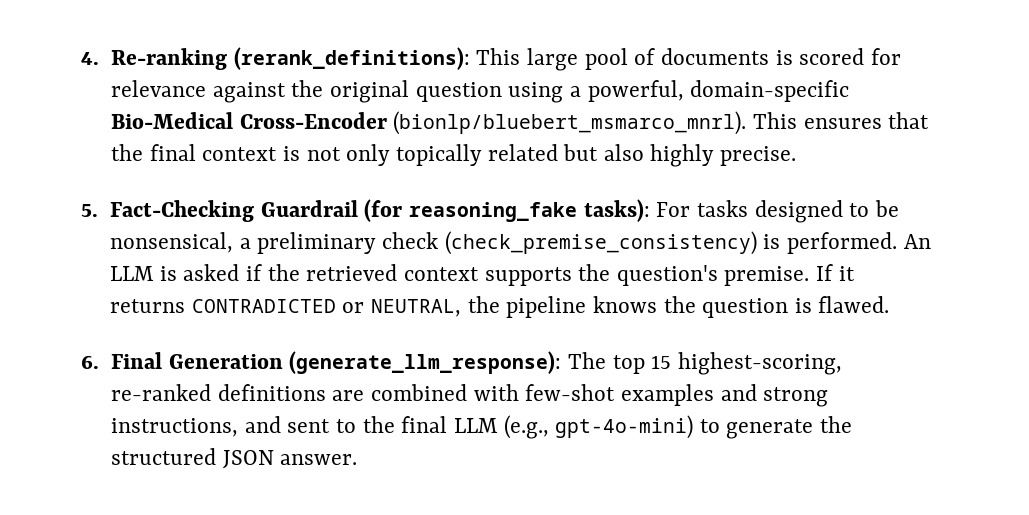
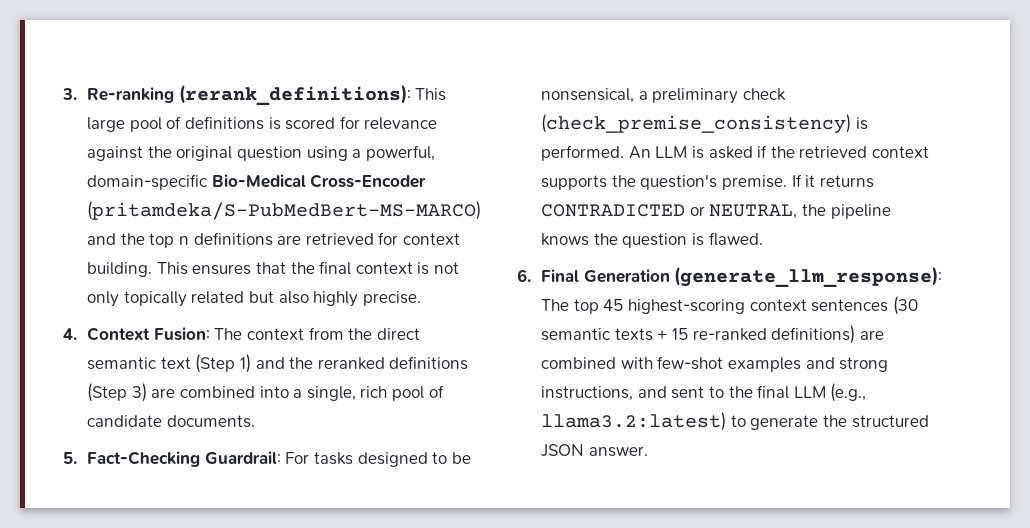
[81,52,99,65] 4. -> [62,88,77,100] 3.
[660,48,769,65] documents -> [185,116,265,130] definitions
[393,111,747,135] (bionlp/bluebert_msmarco_mnrl). -> [87,201,482,220] [87,232,461,248] [87,262,153,277] (pritamdeka/S-PubMedBert-MS-MARCO) and the top n definitions are retrieved for context building.
[81,199,650,222] 5. Fact-Checking Guardrail (for reasoning_fake tasks): -> [63,327,420,341] [87,354,469,373] [87,383,444,402] [87,415,255,428] [63,451,281,467] 4. Context Fusion: The context from the direct semantic text (Step 1) and the reranked definitions (Step 3) are combined into a single, rich pool of candidate documents. // 5. Fact-Checking Guardrail:
[651,352,842,375] [111,384,326,401] 15 highest-scoring, re-ranked definitions -> [603,296,918,315] [541,325,856,344] 45 highest-scoring context sentences (30 semantic texts + 15 re-ranked definitions)
[555,415,694,439] gpt-4o-mini) -> [541,412,727,431] llama3.2:latest)

